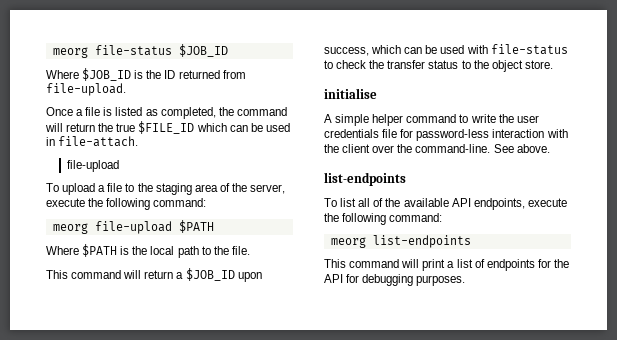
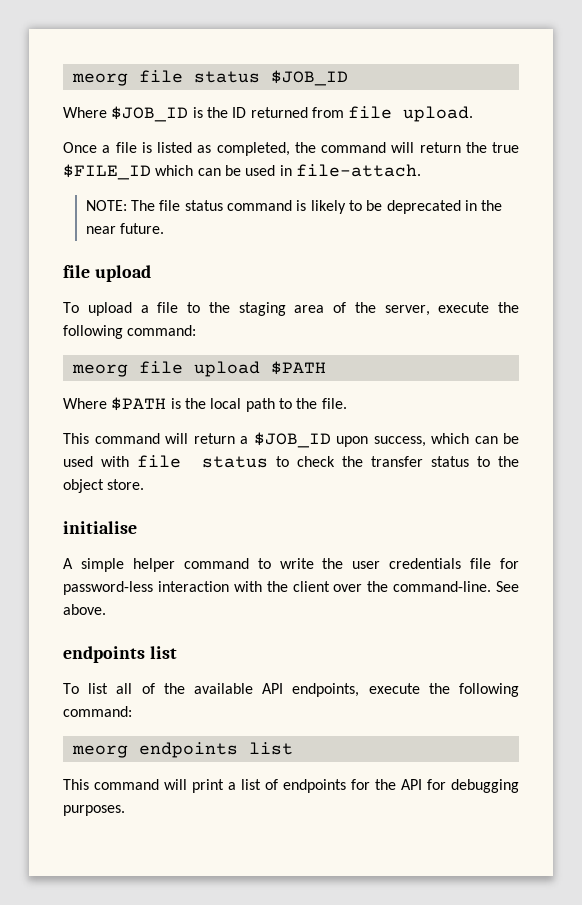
[52,45,172,58] meorg file-status -> [71,70,260,86] meorg file status
[46,83,126,96] file-upload. -> [348,106,474,122] file upload.
[66,160,119,172] file-upload -> [85,200,503,214] [85,223,165,234] [63,265,151,282] NOTE: The file status command is likely to be deprecated in the near future. // file upload
[94,221,172,234] file-upload -> [138,361,260,377] file upload
[490,44,568,55] file-status -> [137,455,268,468] file status
[324,172,406,186] list-endpoints -> [63,646,177,663] endpoints list
[372,235,471,248] list-endpoints -> [138,742,293,758] endpoints list

